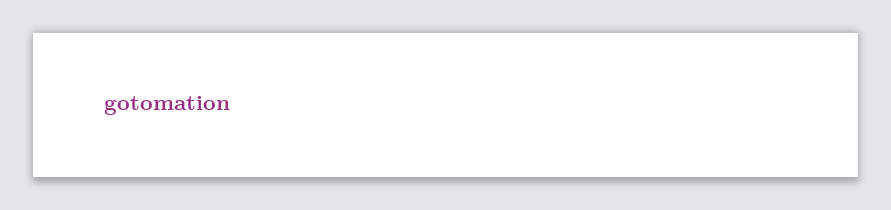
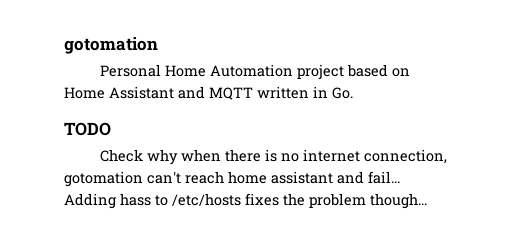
[104,96,230,115] gotomation -> [64,37,158,54] [100,64,411,80] [64,86,353,100] [64,122,111,136] [100,149,448,165] [64,171,400,187] [64,193,427,209] gotomation // Personal Home Automation project based on Home Assistant and MQTT written in Go. // TODO // Check why when there is no internet connection, gotomation can't reach home assistant and fail... Adding hass to /etc/hosts fixes the problem though...

